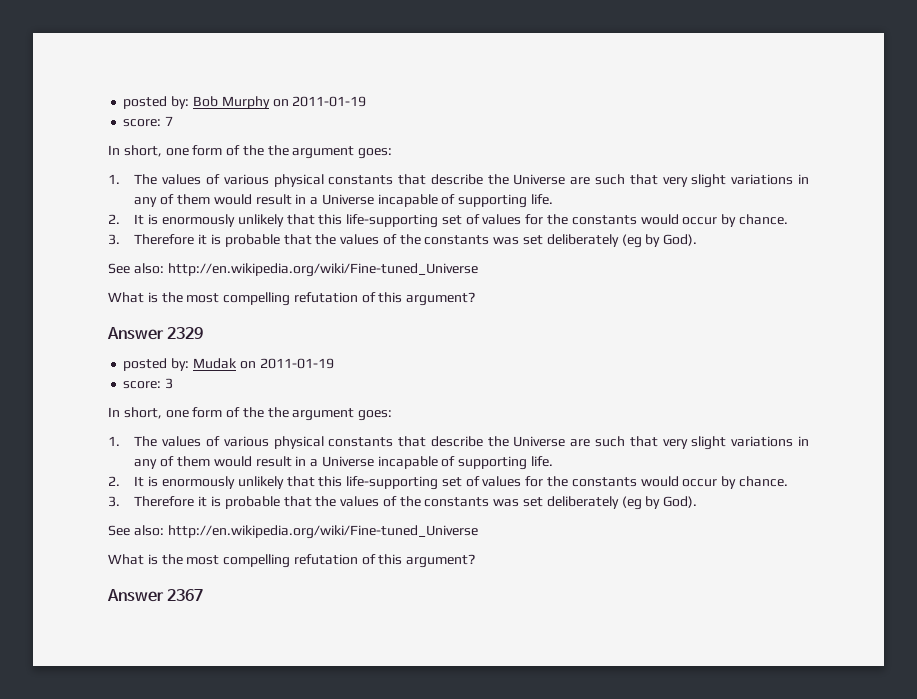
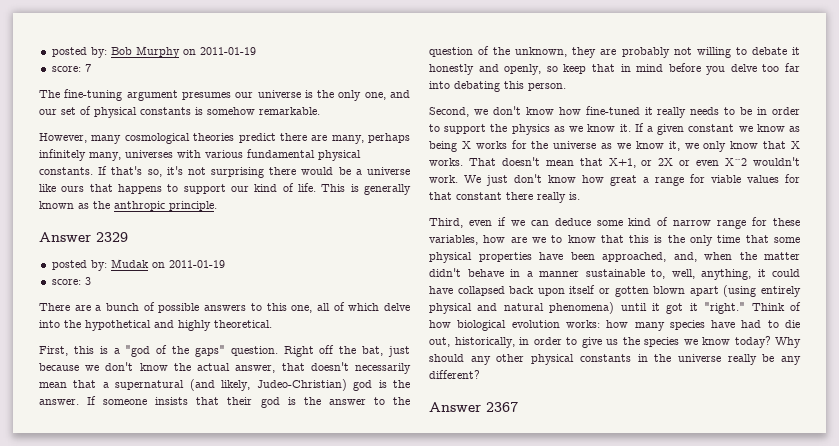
[108,145,393,159] [108,174,810,188] [134,194,553,208] [108,214,788,228] [108,234,698,248] [108,263,478,277] [108,292,476,306] In short, one form of the the argument goes: // 1. The values of various physical constants that describe the Universe are such that very slight variations in any of them would result in a Universe incapable of supporting life. // 2. It is enormously unlikely that this life-supporting set of values for the constants would occur by chance. // 3. Therefore it is probable that the values of the constants was set deliberately (eg by God). // See also: http://en.wikipedia.org/wiki/Fine-tuned_Universe // What is the most compelling refutation of this argument? -> [39,89,411,101] [39,106,320,118] [39,133,410,144] [39,149,361,161] [39,166,411,178] [39,183,411,195] [39,201,217,211] The fine-tuning argument presumes our universe is the only one, and our set of physical constants is somehow remarkable. // However, many cosmological theories predict there are many, perhaps infinitely many, universes with various fundamental physical constants. If that's so, it's not surprising there would be a universe like ours that happens to support our kind of life. This is generally known as the anthropic principle.
[108,407,393,421] [108,436,810,450] [134,456,553,470] [108,476,788,490] [108,496,698,510] [108,525,478,539] [108,554,476,568] In short, one form of the the argument goes: // 1. The values of various physical constants that describe the Universe are such that very slight variations in any of them would result in a Universe incapable of supporting life. // 2. It is enormously unlikely that this life-supporting set of values for the constants would occur by chance. // 3. Therefore it is probable that the values of the constants was set deliberately (eg by God). // See also: http://en.wikipedia.org/wiki/Fine-tuned_Universe // What is the most compelling refutation of this argument? -> [39,302,410,313] [39,320,272,331] [39,345,411,357] [39,362,412,374] [39,379,411,391] [39,396,410,408] [429,46,800,58] [429,63,800,75] [429,81,566,92] [429,106,800,118] [429,123,800,135] [429,140,800,152] [429,157,800,168] [429,174,800,186] [429,192,580,203] [429,217,800,229] [429,235,801,246] [429,252,800,263] [429,268,800,280] [429,285,801,297] [429,302,801,314] [429,320,801,331] [429,336,801,348] [429,354,801,365] [429,370,480,379] There are a bunch of possible answers to this one, all of which delve into the hypothetical and highly theoretical. // First, this is a "god of the gaps" question. Right off the bat, just because we don't know the actual answer, that doesn't necessarily mean that a supernatural (and likely, Judeo-Christian) god is the answer. If someone insists that their god is the answer to the question of the unknown, they are probably not willing to debate it honestly and openly, so keep that in mind before you delve too far into debating this person. // Second, we don't know how fine-tuned it really needs to be in order to support the physics as we know it. If a given constant we know as being X works for the universe as we know it, we only know that X works. That doesn't mean that X+1, or 2X or even X^2 wouldn't work. We just don't know how great a range for viable values for that constant there really is. // Third, even if we can deduce some kind of narrow range for these variables, how are we to know that this is the only time that some physical properties have been approached, and, when the matter didn't behave in a manner sustainable to, well, anything, it could have collapsed back upon itself or gotten blown apart (using entirely physical and natural phenomena) until it got it "right." Think of how biological evolution works: how many species have had to die out, historically, in order to give us the species we know today? Why should any other physical constants in the universe really be any different?

